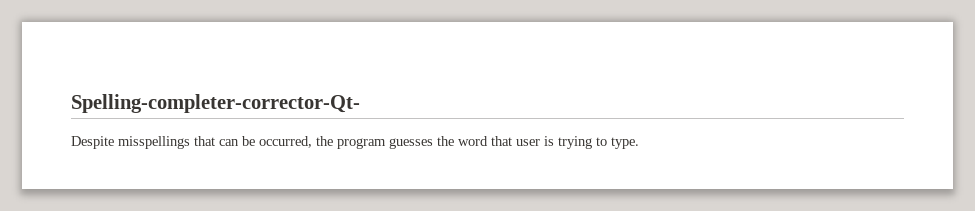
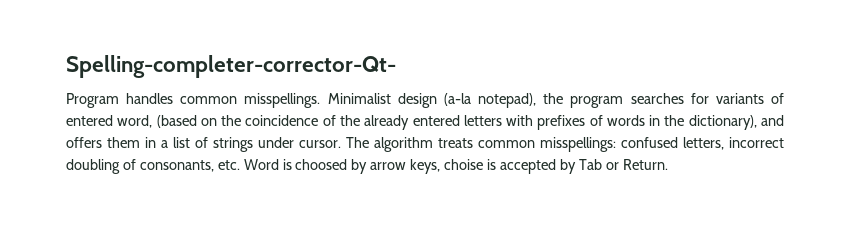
[71,136,639,149] Despite misspellings that can be occurred, the program guesses the word that user is trying to type. -> [66,93,784,108] [66,115,785,130] [66,137,784,152] [66,159,668,174] Program handles common misspellings. Minimalist design (a-la notepad), the program searches for variants of entered word, (based on the coincidence of the already entered letters with prefixes of words in the dictionary), and offers them in a list of strings under cursor. The algorithm treats common misspellings: confused letters, incorrect doubling of consonants, etc. Word is choosed by arrow keys, choise is accepted by Tab or Return.

